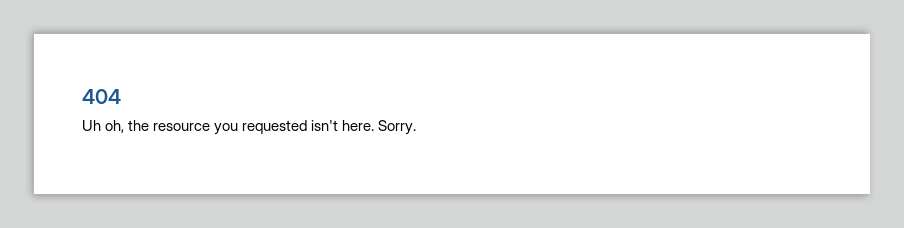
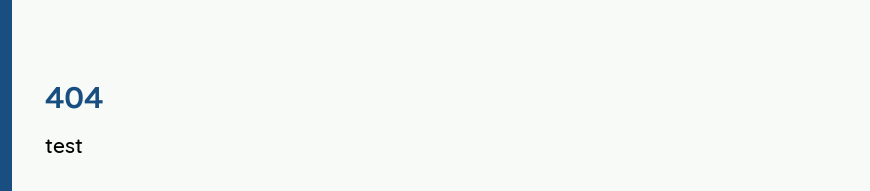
[82,120,417,135] Uh oh, the resource you requested isn't here. Sorry. -> [45,139,83,153] test

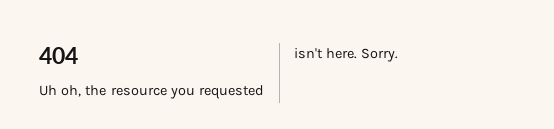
[45,139,83,153] test -> [39,85,264,99] [294,48,398,62] Uh oh, the resource you requested isn't here. Sorry.

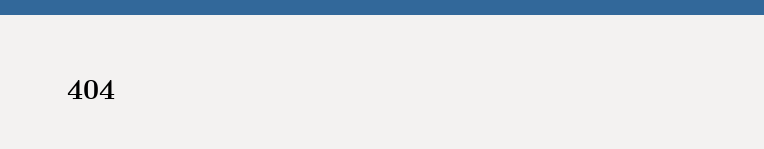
[39,85,264,99] [294,48,398,62] // Uh oh, the resource you requested isn't here. Sorry. -> (115, 90) none

